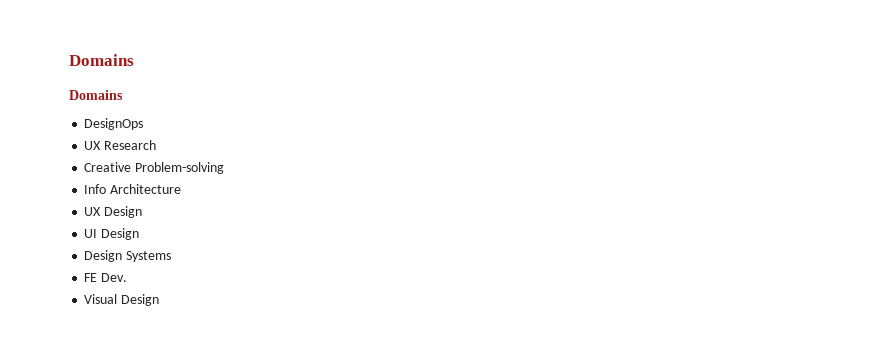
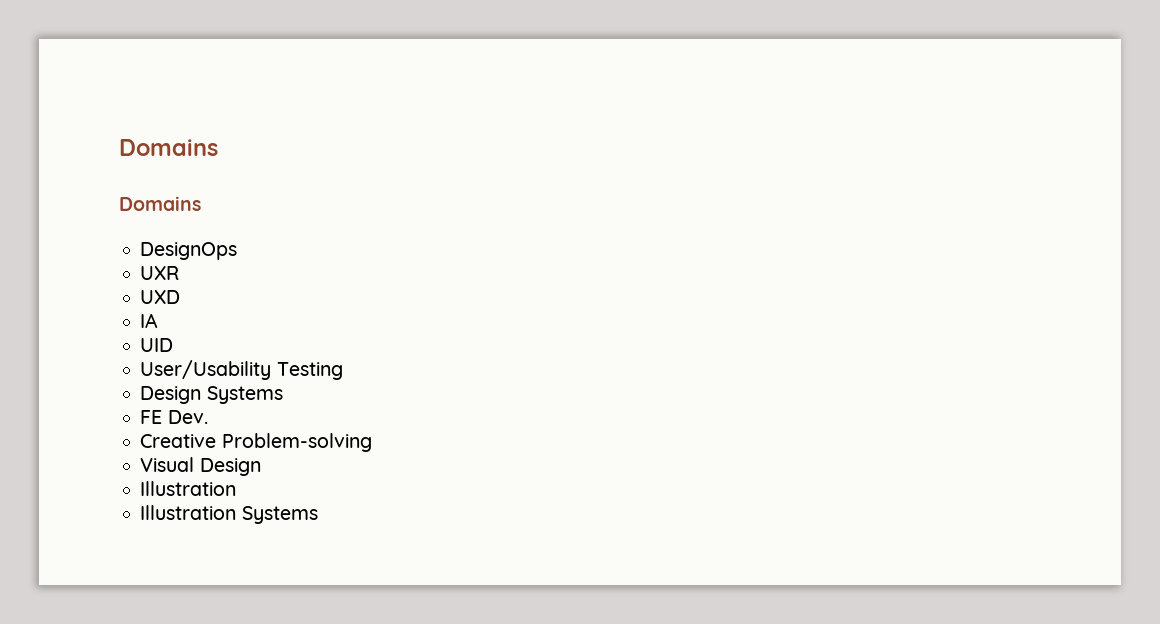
[84,140,157,150] [84,162,225,174] [84,184,182,194] [84,206,143,218] [84,228,140,240] UX Research // Creative Problem-solving // Info Architecture // UX Design // UI Design -> [140,266,180,280] [140,290,181,304] [140,313,159,328] [140,338,174,352] [140,360,343,380] UXR // UXD // IA // UID // User/Usability Testing
(128, 277) none -> [140,433,372,452] // Creative Problem-solving
(160, 300) none -> [140,481,237,496] [140,505,318,524] // Illustration // Illustration Systems

